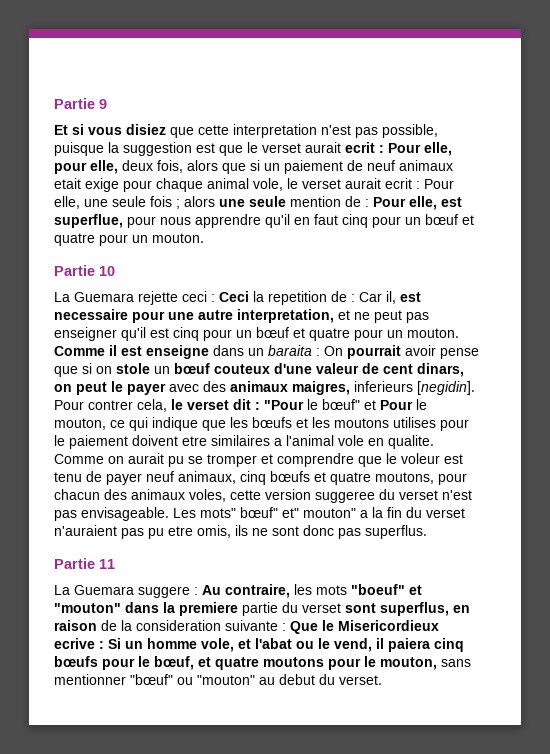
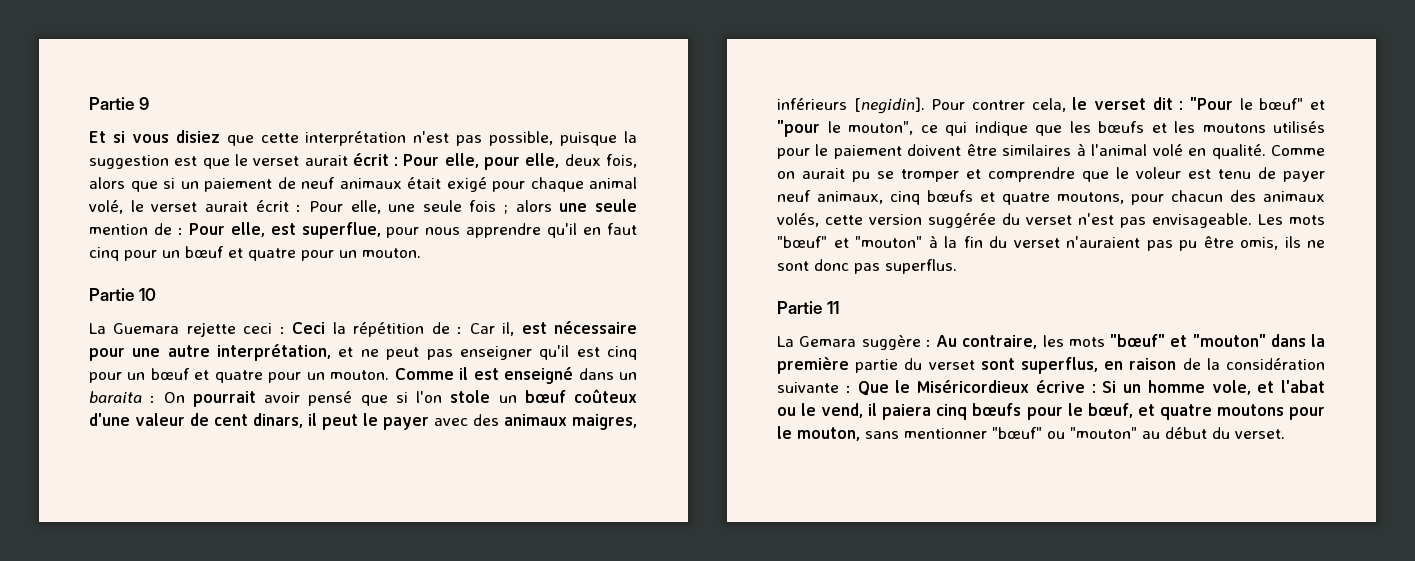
[233,124,317,138] interpretation -> [305,131,407,146] interprétation
[345,142,375,153] ecrit -> [352,153,389,166] écrit
[54,178,119,192] etait exige -> [407,177,487,192] était exigé
[253,178,412,191] vole, le verset aurait ecrit -> [89,200,289,214] volé, le verset aurait écrit
[268,291,327,305] repetition -> [353,322,425,337] répétition
[54,309,128,320] necessaire -> [553,321,637,334] nécessaire
[237,309,334,323] interpretation, -> [217,344,332,361] interprétation,
[146,345,209,359] enseigne -> [504,367,574,384] enseigné
[440,348,479,359] [54,363,112,377] pense que si on -> [308,391,442,406] pensé que si l'on
[214,364,270,374] couteux -> [574,389,637,403] coûteux
[54,384,72,392] on -> [308,413,317,426] il
[354,381,413,392] inferieurs -> [777,98,847,110] inférieurs
[380,399,427,410] [54,418,106,430] Pour le mouton, -> [777,120,913,137] "pour le mouton",
[393,417,436,428] utilises -> [1273,121,1325,133] utilisés
[182,435,434,449] etre similaires a l'animal vole en qualite. -> [966,143,1266,159] être similaires à l'animal volé en qualité.
[189,489,226,502] voles, -> [777,213,819,227] volés,
[315,491,375,503] suggeree -> [928,213,996,228] suggérée
[200,507,368,518] mots" bœuf" et" mouton" a -> [1289,215,1325,225] [777,235,938,248] mots "bœuf" et "mouton" à
[168,526,193,536] etre -> [1203,236,1234,248] être
[74,585,190,598] Guemara suggere -> [799,335,921,350] Gemara suggère
[351,584,405,595] "boeuf" -> [1110,334,1165,347] "bœuf"
[179,602,238,616] premiere -> [777,356,849,374] première
[136,620,221,631] consideration -> [1226,358,1325,370] considération
[338,620,439,631] [54,638,95,649] Misericordieux ecrive -> [917,380,1085,393] Miséricordieux écrive
[279,674,315,685] debut -> [1165,427,1207,439] début

